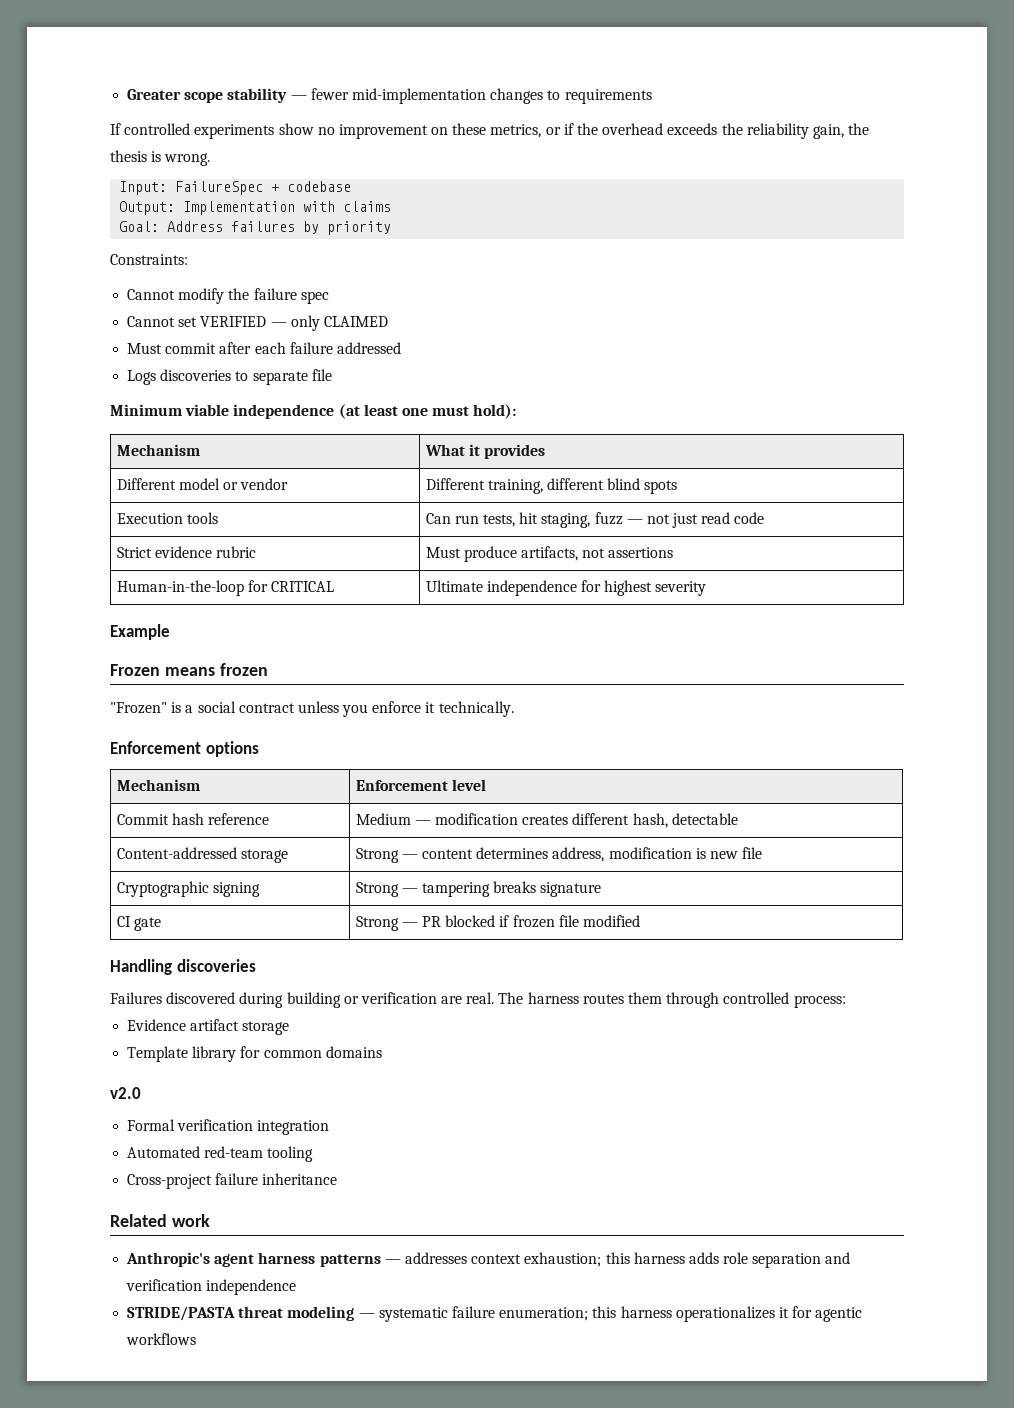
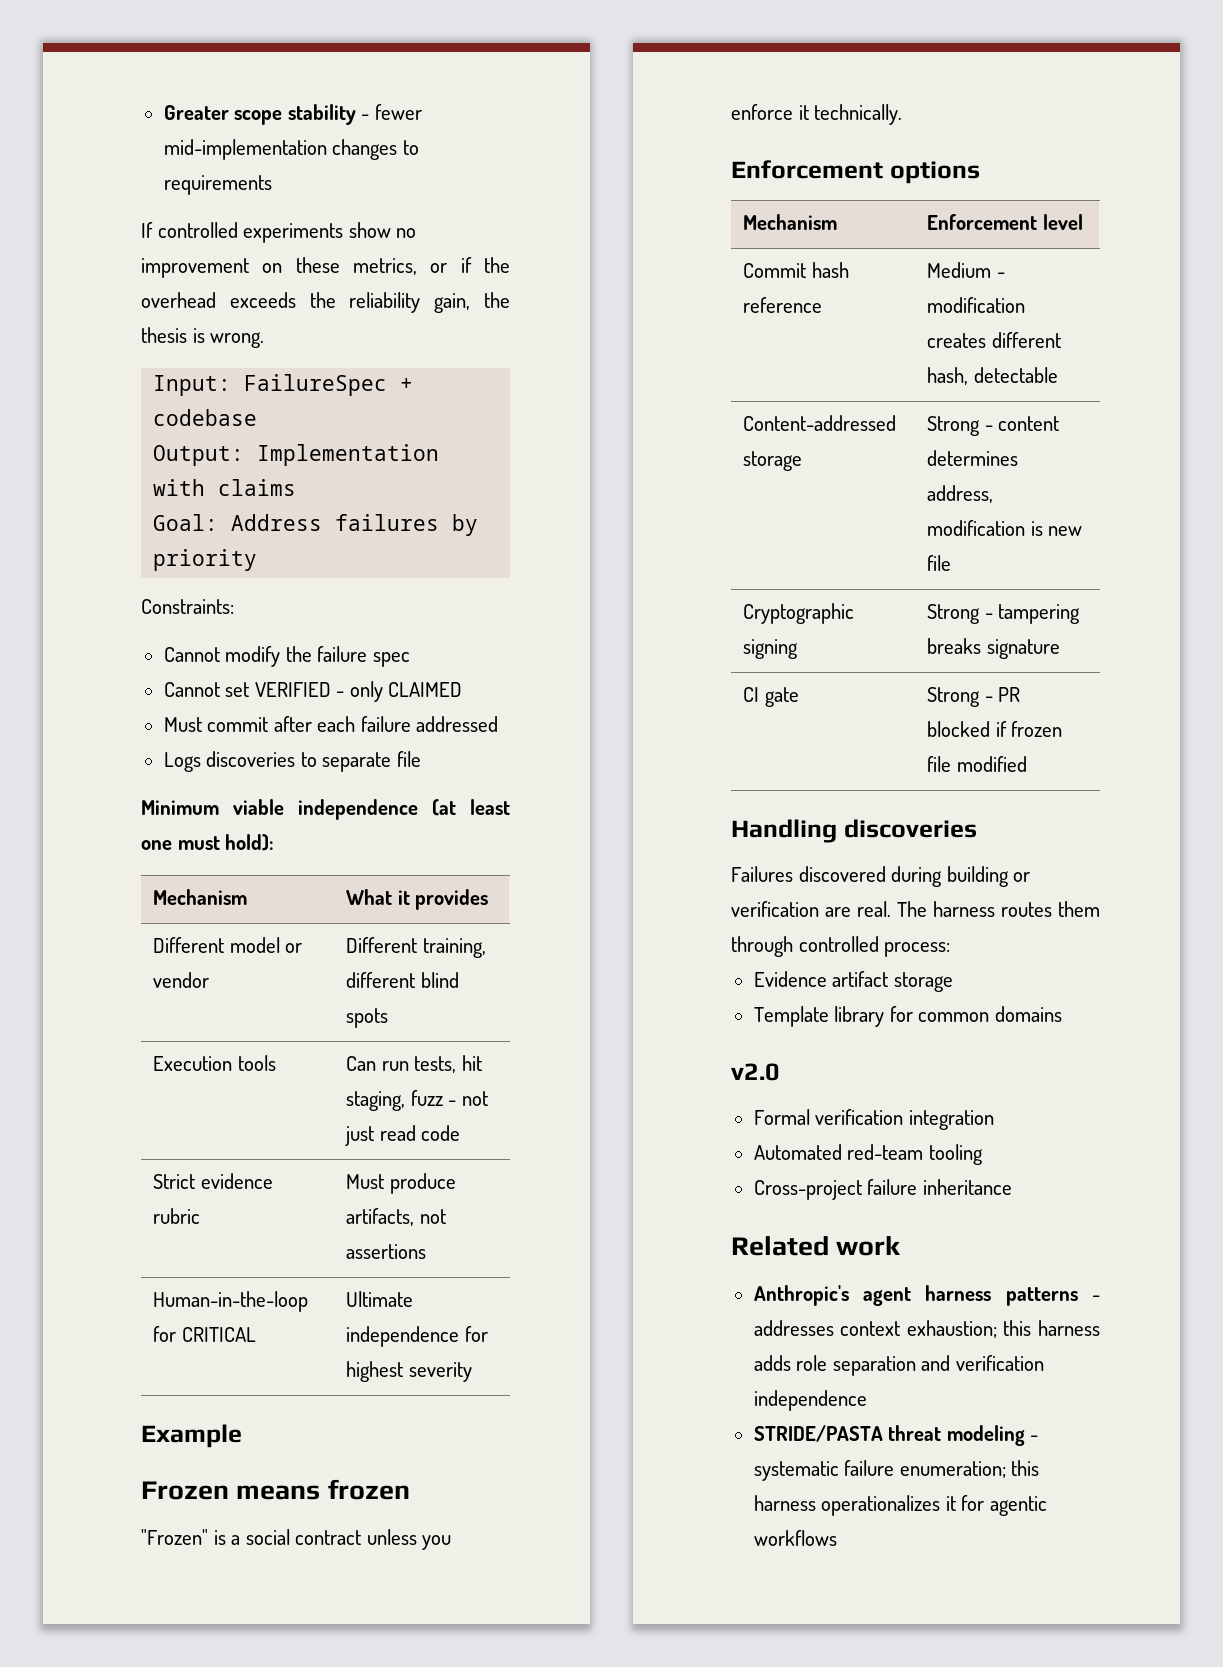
[290,95,307,100] — -> [361,114,370,120] -
[270,322,287,327] — -> [336,691,345,697] -
[626,519,643,524] — -> [448,1100,457,1106] -
[414,820,431,825] — -> [996,272,1005,278] -
[401,854,418,859] — -> [984,425,993,431] -
[401,888,418,893] — -> [984,613,993,619] -
[401,922,418,927] — -> [984,696,993,702] -
[384,1259,401,1264] — -> [1092,1295,1100,1301] -
[358,1313,375,1318] — -> [1030,1435,1039,1441] -

